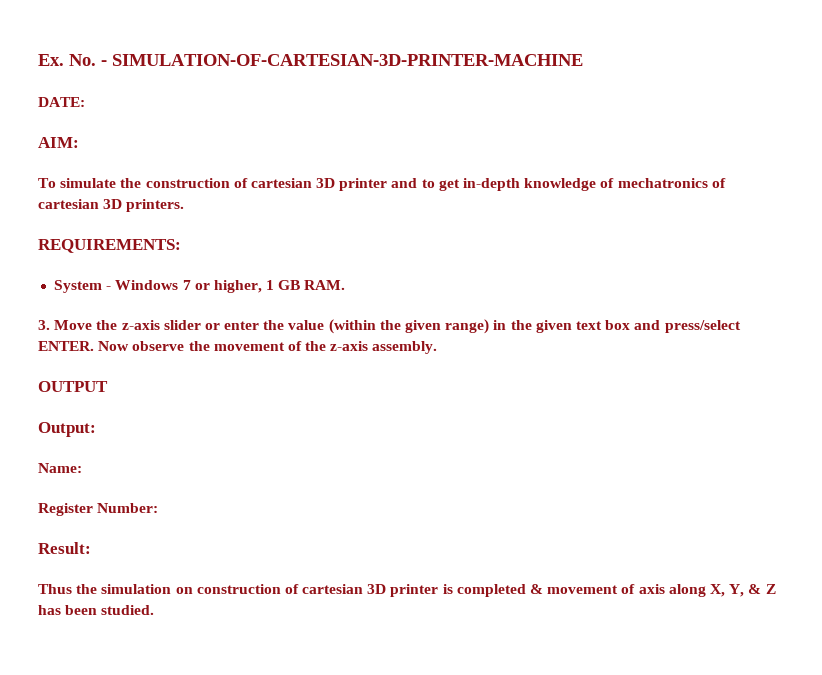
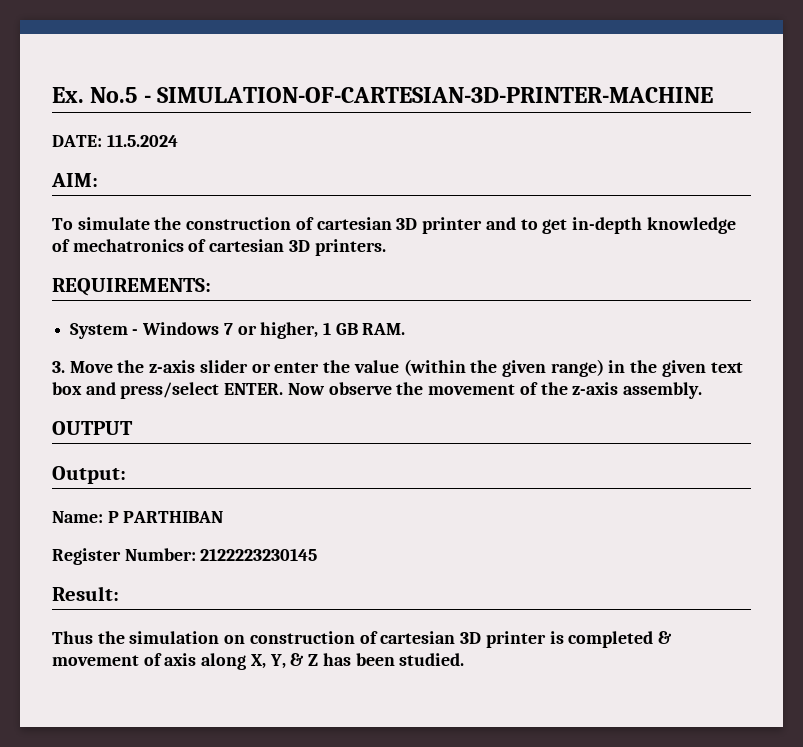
[69,54,96,66] No. -> [90,87,138,103] No.5
(85, 102) none -> [106,134,178,147] 11.5.2024
(82, 468) none -> [107,511,224,523] P PARTHIBAN
(159, 508) none -> [200,548,318,561] 2122223230145

